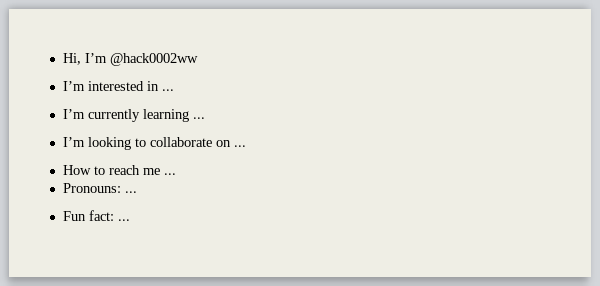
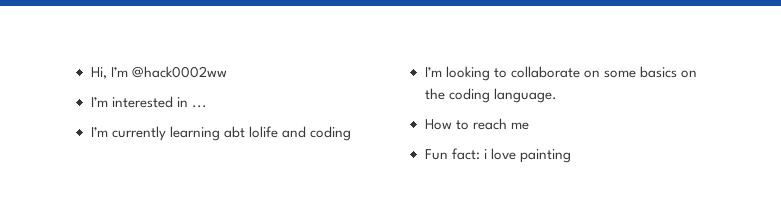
[192,117,205,119] ... -> [223,126,351,141] abt lolife and coding
[233,145,246,147] ... -> [603,66,697,78] [424,88,557,103] some basics on the coding language.
[163,173,176,175] [62,183,137,193] ... // Pronouns: ... -> (529, 126) none
[117,219,130,221] ... -> [483,148,571,163] i love painting

